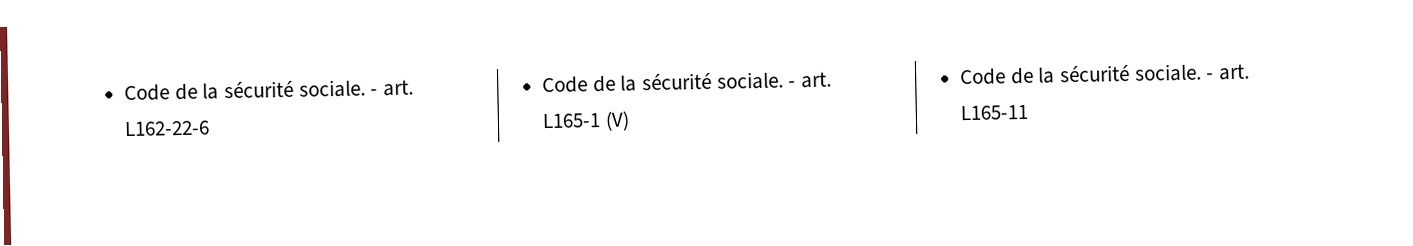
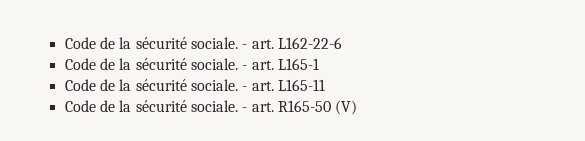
[604,110,630,131] (V) -> (319, 64) none
(1029, 112) none -> [64,100,358,115] // Code de la sécurité sociale. - art. R165-50 (V)

